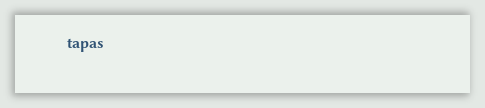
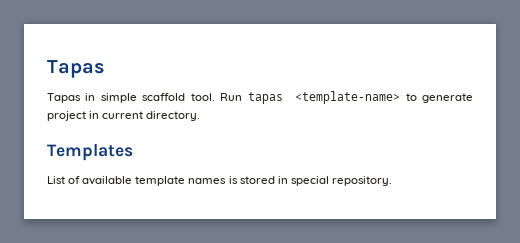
[67,38,104,52] tapas -> [47,60,105,78] [47,91,473,104] [47,111,201,121] [47,144,133,161] [47,176,392,186] Tapas // Tapas in simple scaffold tool. Run tapas <template-name> to generate project in current directory. // Templates // List of available template names is stored in special repository.

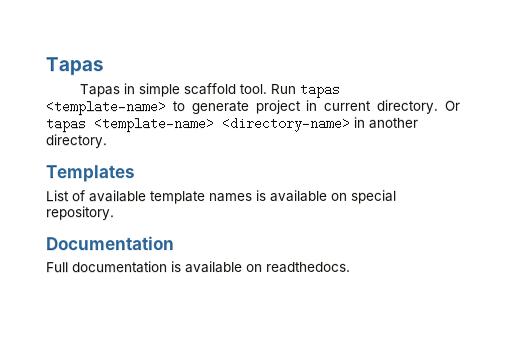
(201, 116) none -> [443,100,460,111] [45,116,418,133] [45,134,107,149] Or tapas <template-name> <directory-name> in another directory.
[239,176,288,184] stored in -> [270,189,348,202] available on
(392, 181) none -> [46,236,175,251] [46,261,351,274] // Documentation // Full documentation is available on readthedocs.

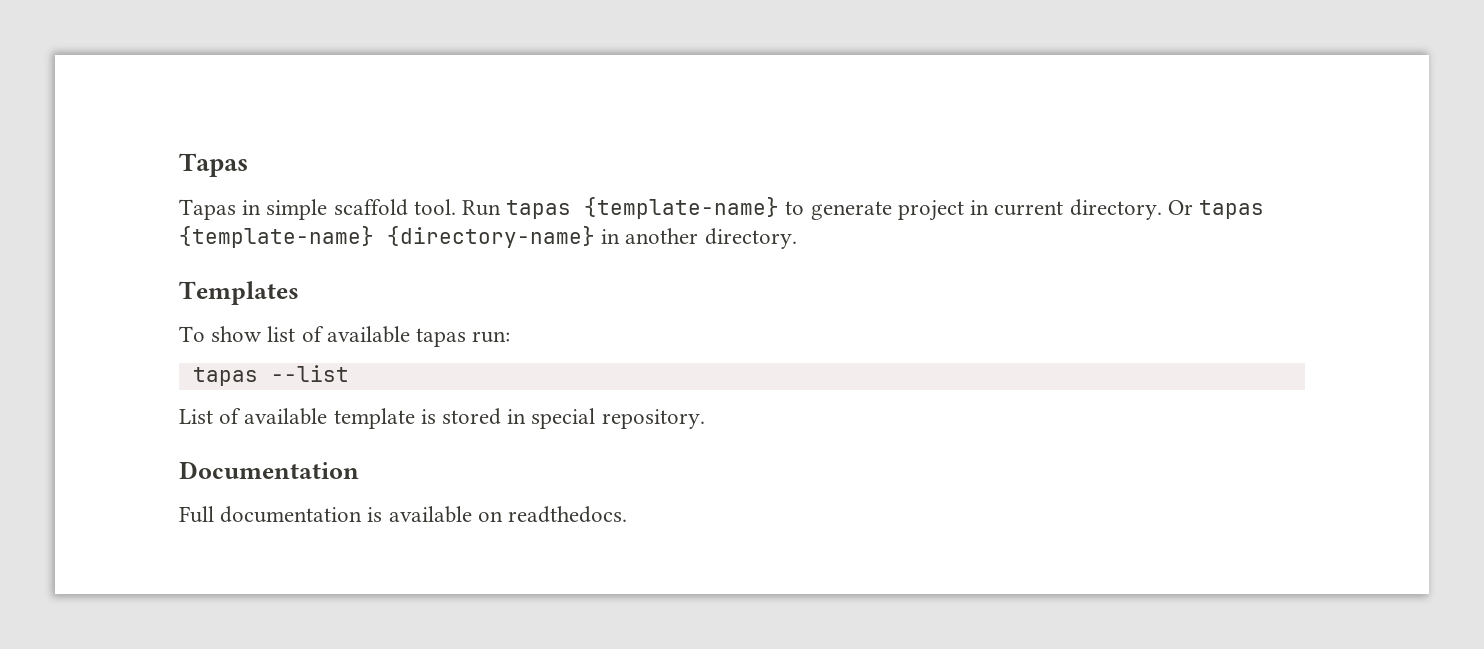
[45,100,166,116] <template-name> -> [584,197,780,219] {template-name}
[93,116,350,133] <template-name> <directory-name> -> [179,226,595,248] {template-name} {directory-name}
(136, 174) none -> [179,326,511,347] [192,365,349,386] // To show list of available tapas run: // tapas --list
[209,189,348,203] names is available on -> [420,408,527,425] is stored in

